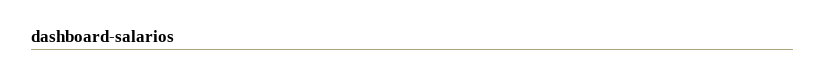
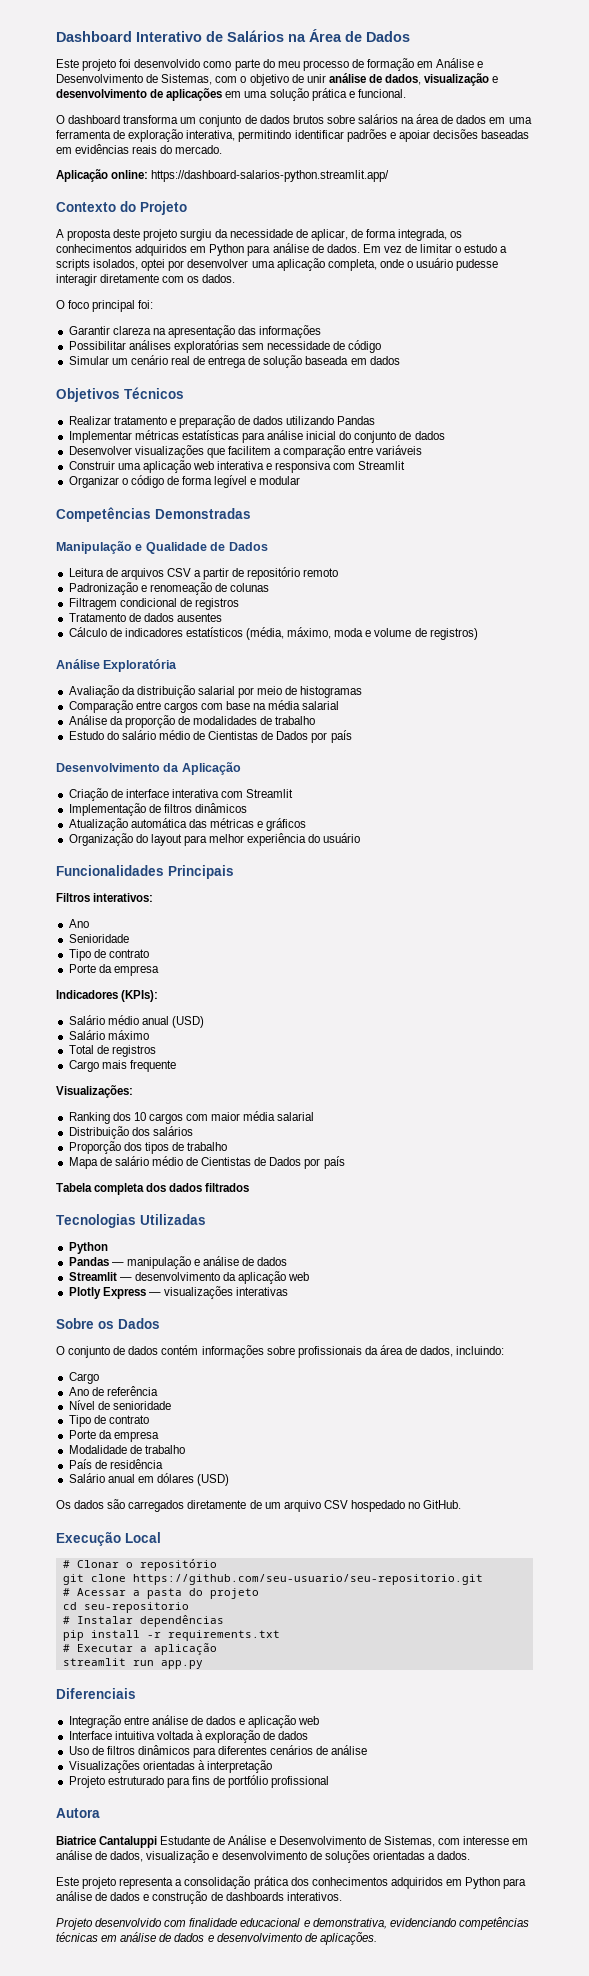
[31,30,174,42] dashboard-salarios -> [56,29,410,42] [56,58,484,71] [56,73,499,86] [56,88,406,101] [56,114,532,127] [56,129,530,142] [56,144,223,154] [56,169,390,182] [56,201,187,215] [56,229,463,241] [56,243,508,256] [56,258,499,271] [56,274,236,286] [56,300,154,312] [68,325,322,338] [68,340,382,353] [68,355,400,368] [56,387,184,402] [68,415,376,428] [68,430,445,443] [68,445,423,458] [68,460,406,473] [68,475,301,488] [56,507,251,522] [56,541,268,554] [68,567,339,580] [68,582,270,595] [68,598,239,610] [68,613,222,622] [68,627,478,640] [56,659,178,672] [68,685,363,698] [68,700,340,713] [68,715,316,728] [68,730,352,743] [56,762,241,775] [68,788,294,801] [68,803,247,816] [68,818,307,831] [68,833,361,846] [56,865,234,879] [56,893,154,902] [68,919,89,928] [68,934,129,943] [68,949,149,961] [68,964,159,976] [56,990,159,1002] [68,1015,204,1028] [68,1030,149,1040] [68,1045,156,1057] [68,1060,176,1072] [56,1085,133,1098] [68,1111,315,1124] [68,1126,193,1139] [68,1141,228,1154] [68,1156,345,1169] [56,1183,250,1195] [56,1214,206,1228] [68,1242,108,1254] [68,1256,288,1269] [68,1271,310,1284] [68,1286,289,1299] [56,1318,160,1329] [56,1345,505,1358] [68,1372,99,1384] [68,1386,158,1396] [68,1400,171,1410] [68,1415,149,1427] [68,1430,159,1442] [68,1445,185,1454] [68,1459,163,1469] [68,1473,230,1486] [56,1499,462,1512] [56,1531,161,1546] [62,1559,217,1571] [62,1574,483,1585] [62,1588,259,1599] [62,1602,189,1613] [62,1615,224,1627] [62,1630,280,1641] [62,1643,217,1655] [62,1658,203,1669] [56,1688,136,1699] [68,1715,320,1728] [68,1730,309,1743] [68,1745,368,1758] [68,1760,272,1773] [68,1775,330,1788] [56,1808,100,1818] [56,1835,529,1848] [56,1850,471,1863] [56,1876,527,1889] [56,1891,342,1904] [56,1917,529,1930] [56,1932,377,1945] Dashboard Interativo de Salários na Área de Dados // Este projeto foi desenvolvido como parte do meu processo de formação em Análise e Desenvolvimento de Sistemas, com o objetivo de unir análise de dados, visualização e desenvolvimento de aplicações em uma solução prática e funcional. // O dashboard transforma um conjunto de dados brutos sobre salários na área de dados em uma ferramenta de exploração interativa, permitindo identificar padrões e apoiar decisões baseadas em evidências reais do mercado. // Aplicação online: https://dashboard-salarios-python.streamlit.app/ // Contexto do Projeto // A proposta deste projeto surgiu da necessidade de aplicar, de forma integrada, os conhecimentos adquiridos em Python para análise de dados. Em vez de limitar o estudo a scripts isolados, optei por desenvolver uma aplicação completa, onde o usuário pudesse interagir diretamente com os dados. // O foco principal foi: // Garantir clareza na apresentação das informações // Possibilitar análises exploratórias sem necessidade de código // Simular um cenário real de entrega de solução baseada em dados // Objetivos Técnicos // Realizar tratamento e preparação de dados utilizando Pandas // Implementar métricas estatísticas para análise inicial do conjunto de dados // Desenvolver visualizações que facilitem a comparação entre variáveis // Construir uma aplicação web interativa e responsiva com Streamlit // Organizar o código de forma legível e modular // Competências Demonstradas // Manipulação e Qualidade de Dados // Leitura de arquivos CSV a partir de repositório remoto // Padronização e renomeação de colunas // Filtragem condicional de registros // Tratamento de dados ausentes // Cálculo de indicadores estatísticos (média, máximo, moda e volume de registros) // Análise Exploratória // Avaliação da distribuição salarial por meio de histogramas // Comparação entre cargos com base na média salarial // Análise da proporção de modalidades de trabalho // Estudo do salário médio de Cientistas de Dados por país // Desenvolvimento da Aplicação // Criação de interface interativa com Streamlit // Implementação de filtros dinâmicos // Atualização automática das métricas e gráficos // Organização do layout para melhor experiência do usuário // Funcionalidades Principais // Filtros interativos: // Ano // Senioridade // Tipo de contrato // Porte da empresa // Indicadores (KPIs): // Salário médio anual (USD) // Salário máximo // Total de registros // Cargo mais frequente // Visualizações: // Ranking dos 10 cargos com maior média salarial // Distribuição dos salários // Proporção dos tipos de trabalho // Mapa de salário médio de Cientistas de Dados por país // Tabela completa dos dados filtrados // Tecnologias Utilizadas // Python // Pandas — manipulação e análise de dados // Streamlit — desenvolvimento da aplicação web // Plotly Express — visualizações interativas // Sobre os Dados // O conjunto de dados contém informações sobre profissionais da área de dados, incluindo: // Cargo // Ano de referência // Nível de senioridade // Tipo de contrato // Porte da empresa // Modalidade de trabalho // País de residência // Salário anual em dólares (USD) // Os dados são carregados diretamente de um arquivo CSV hospedado no GitHub. // Execução Local // # Clonar o repositório // git clone https://github.com/seu-usuario/seu-repositorio.git // # Acessar a pasta do projeto // cd seu-repositorio // # Instalar dependências // pip install -r requirements.txt // # Executar a aplicação // streamlit run app.py // Diferenciais // Integração entre análise de dados e aplicação web // Interface intuitiva voltada à exploração de dados // Uso de filtros dinâmicos para diferentes cenários de análise // Visualizações orientadas à interpretação // Projeto estruturado para fins de portfólio profissional // Autora // Biatrice Cantaluppi Estudante de Análise e Desenvolvimento de Sistemas, com interesse em análise de dados, visualização e desenvolvimento de soluções orientadas a dados. // Este projeto representa a consolidação prática dos conhecimentos adquiridos em Python para análise de dados e construção de dashboards interativos. // Projeto desenvolvido com finalidade educacional e demonstrativa, evidenciando competências técnicas em análise de dados e desenvolvimento de aplicações.

